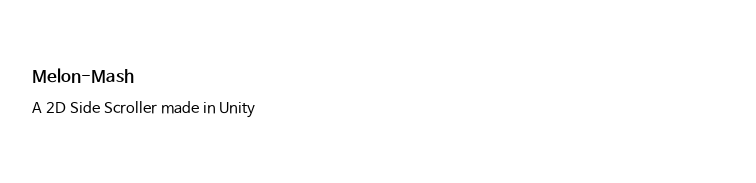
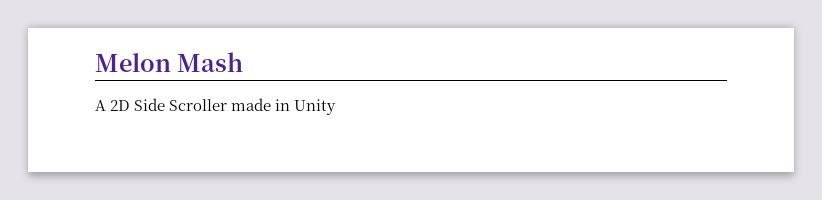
[32,68,134,83] Melon-Mash -> [95,52,244,72] Melon Mash

